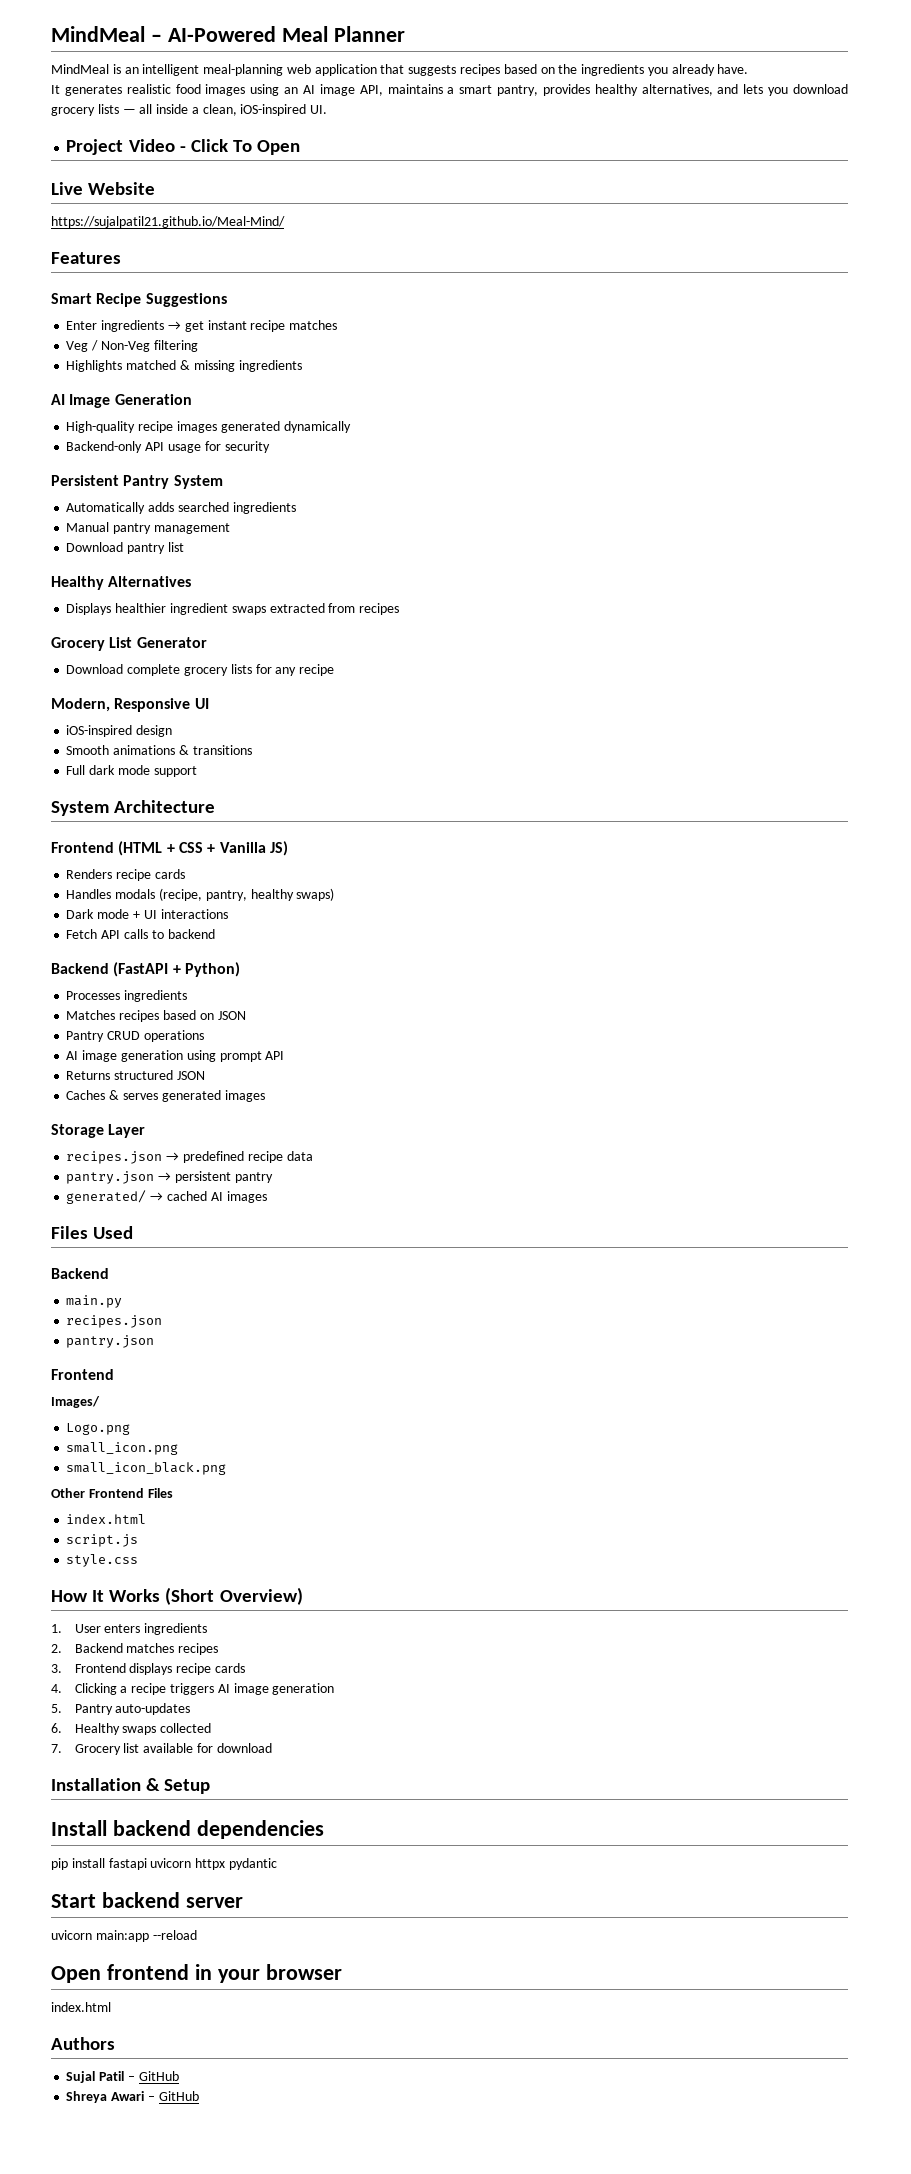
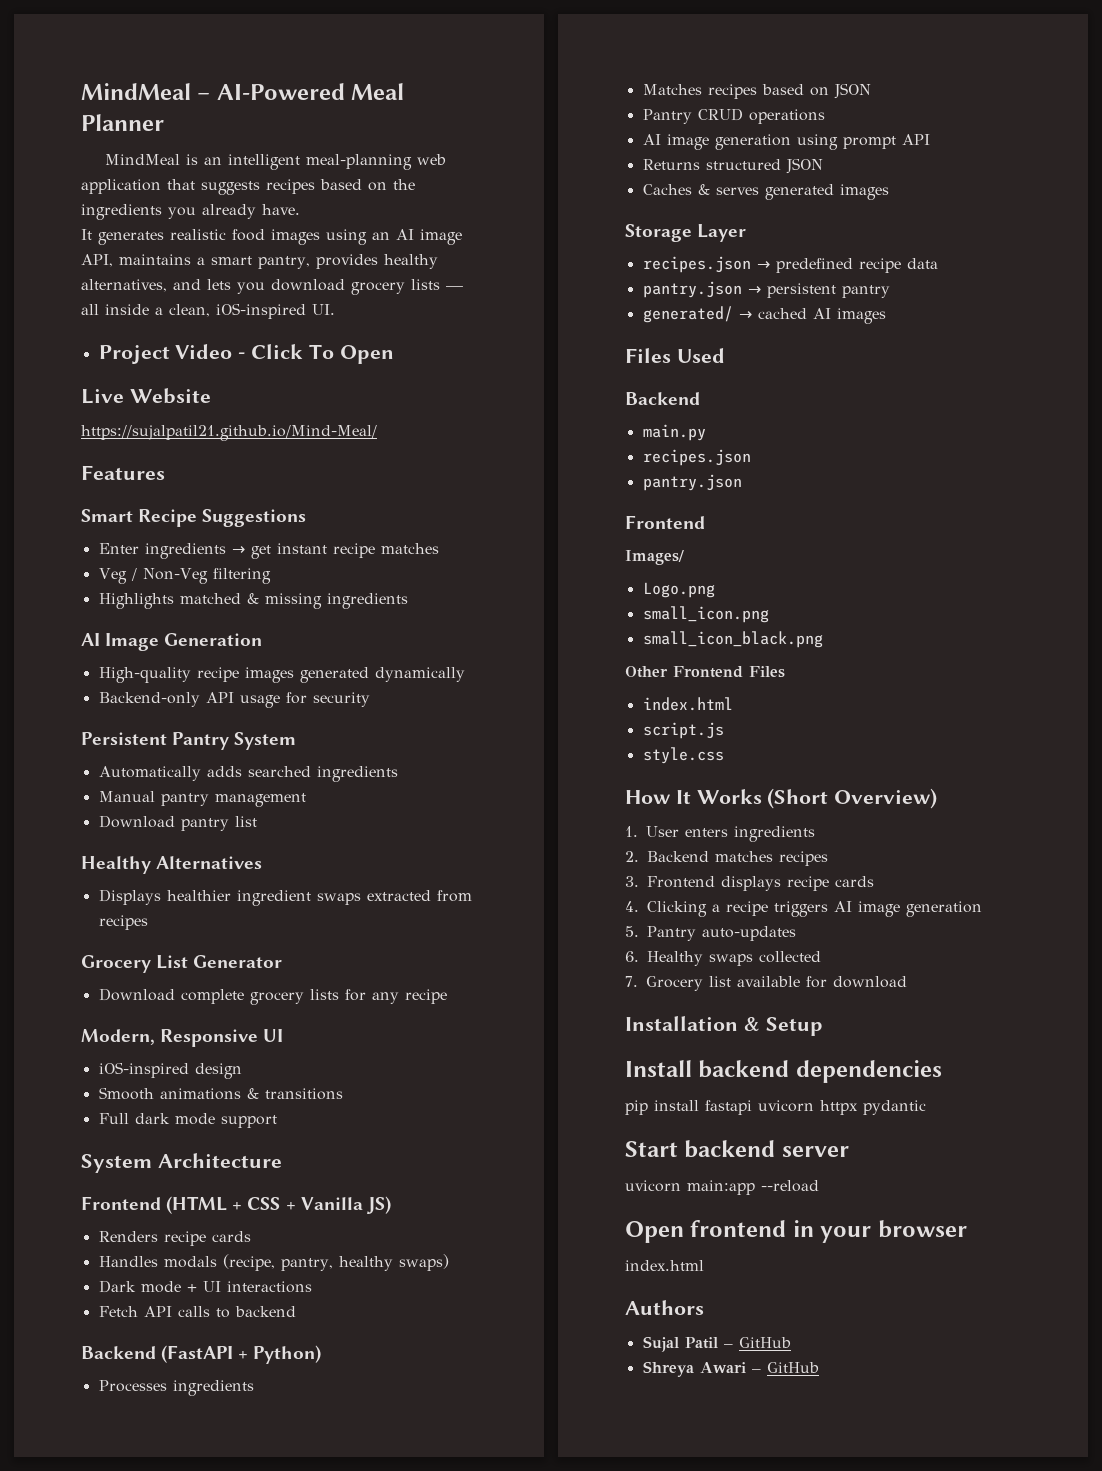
[51,216,285,228] https://sujalpatil21.github.io/Meal-Mind/ -> [81,425,377,441] https://sujalpatil21.github.io/Mind-Meal/

